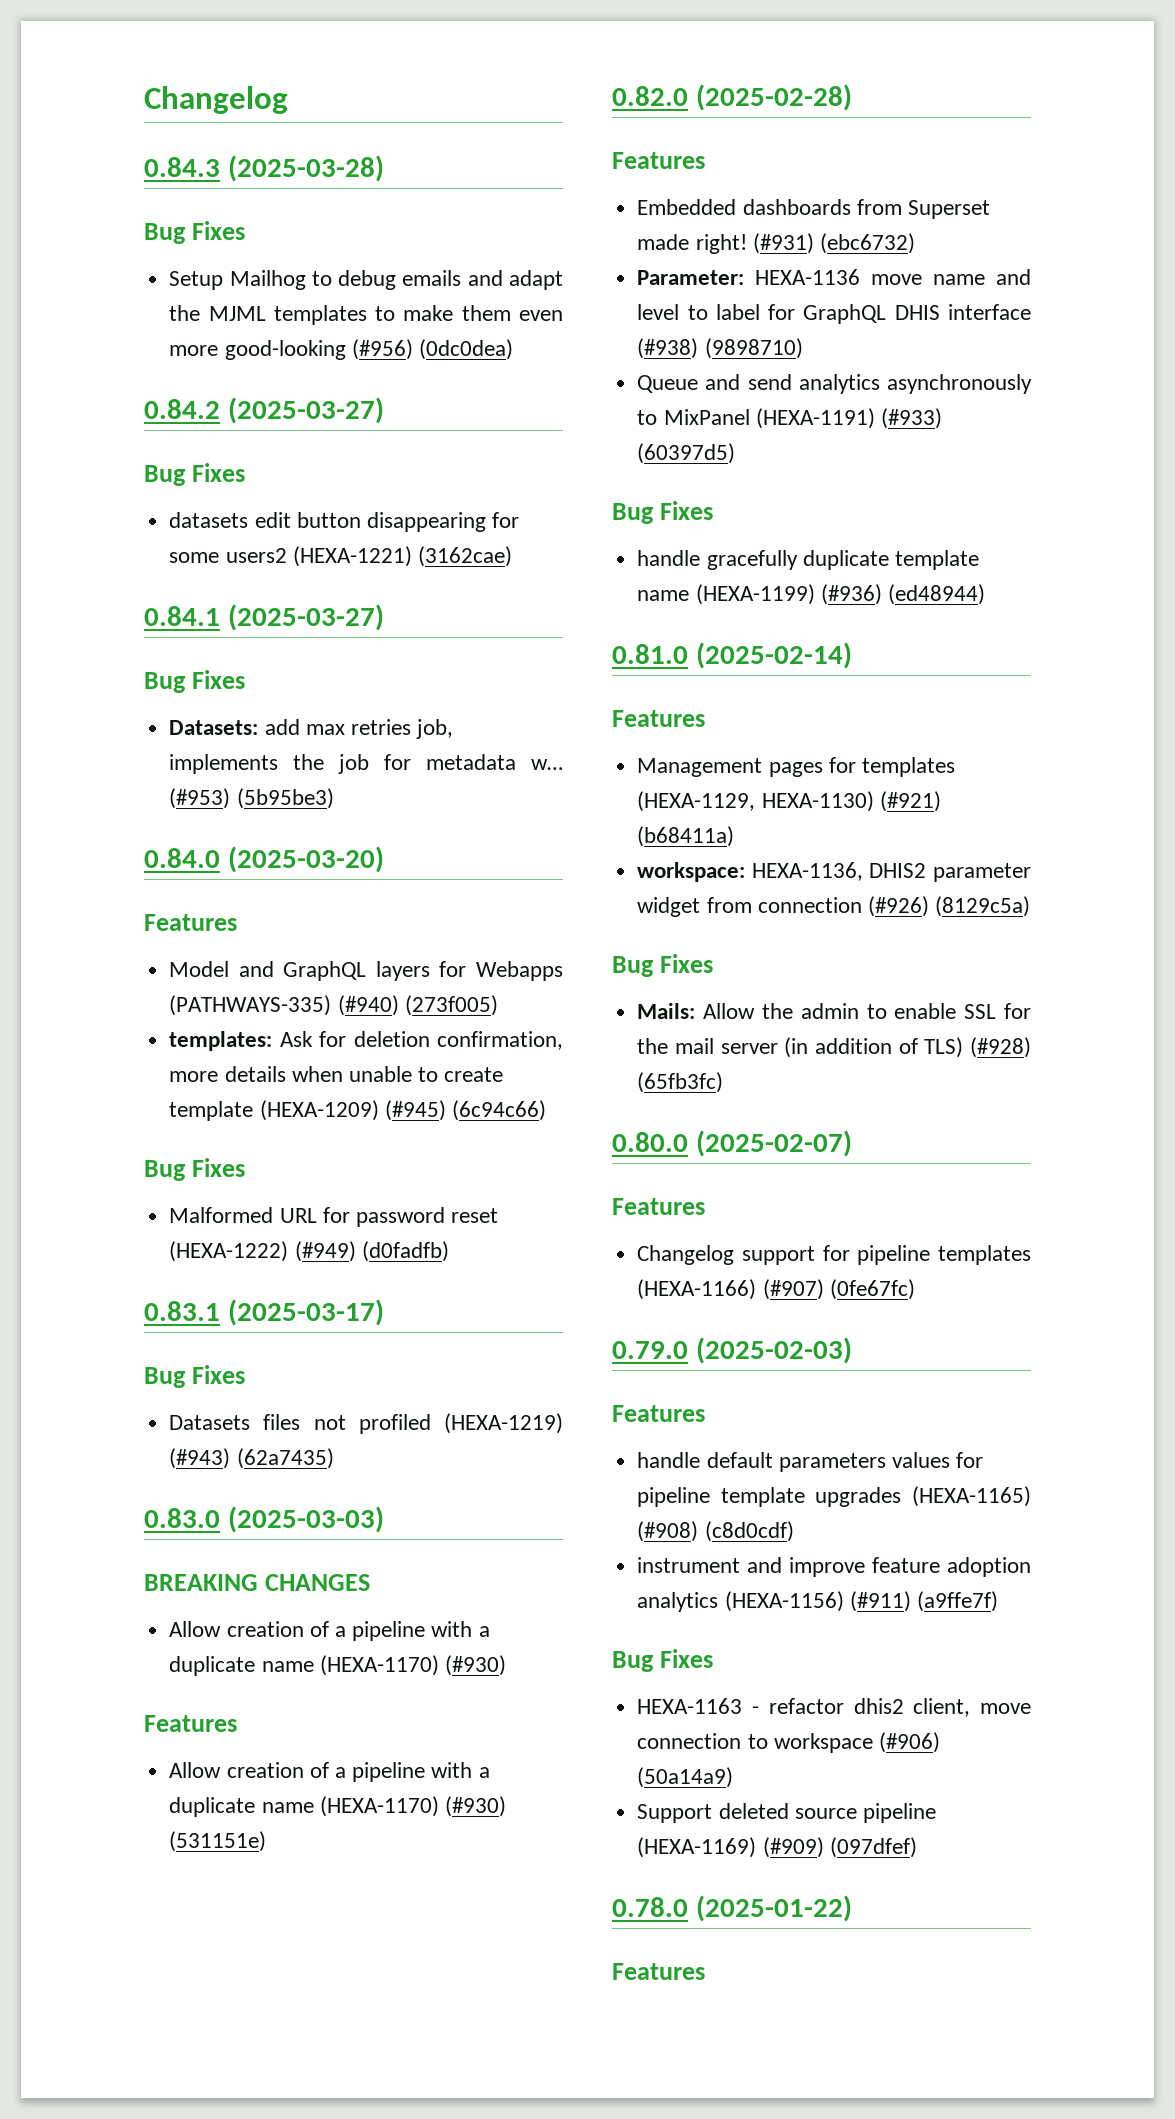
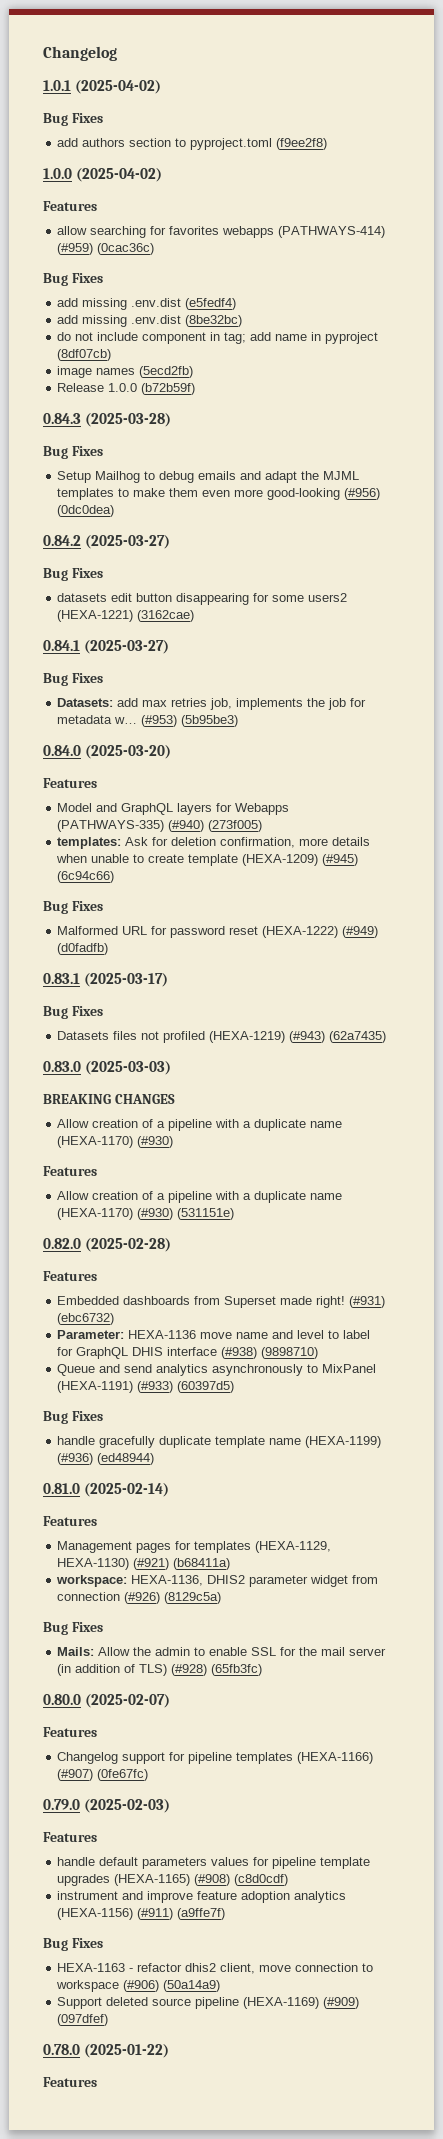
[144,86,288,114] Changelog -> [43,46,117,61] [43,80,161,94] [43,113,103,126] [57,138,328,150] [43,168,162,182] [43,201,97,211] [57,226,386,238] [57,243,155,255] [43,273,103,286] [57,298,237,310] [57,315,243,327] [57,332,379,344] [57,349,112,361] [57,366,194,378] [57,383,196,395] Changelog // 1.0.1 (2025-04-02) // Bug Fixes // add authors section to pyproject.toml (f9ee2f8) // 1.0.0 (2025-04-02) // Features // allow searching for favorites webapps (PATHWAYS-414) (#959) (0cac36c) // Bug Fixes // add missing .env.dist (e5fedf4) // add missing .env.dist (8be32bc) // do not include component in tag; add name in pyproject (8df07cb) // image names (5ecd2fb) // Release 1.0.0 (b72b59f)

